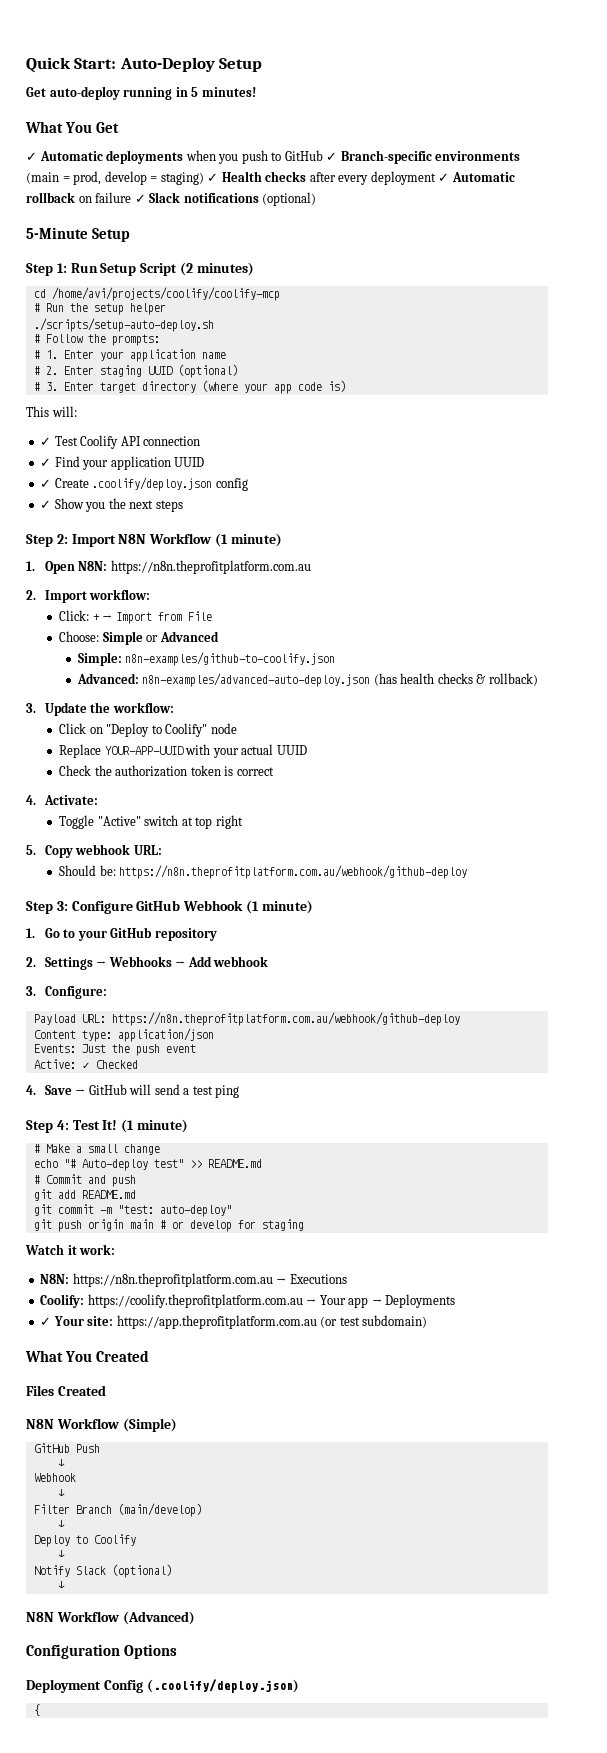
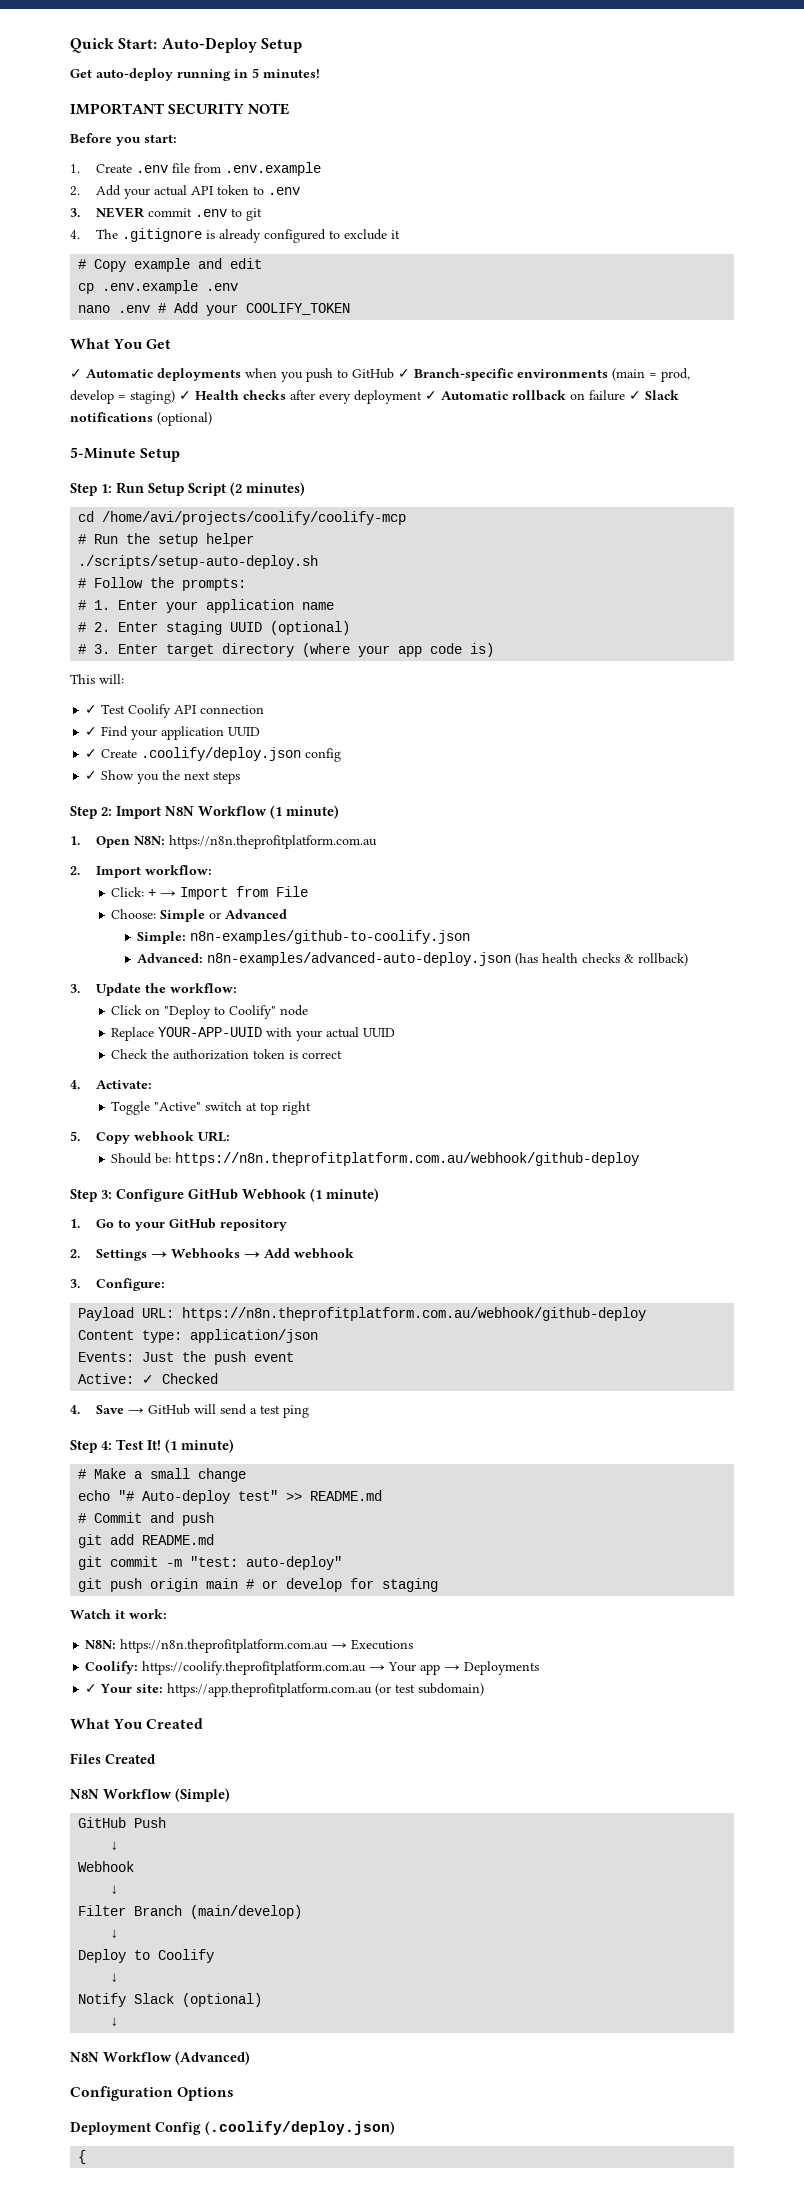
(256, 92) none -> [70,103,290,115] [70,133,177,146] [70,162,322,176] [70,185,301,199] [70,207,263,221] [70,228,401,243] [78,258,263,272] [78,280,239,294] [78,302,351,316] // IMPORTANT SECURITY NOTE // Before you start: // 1. Create .env file from .env.example // 2. Add your actual API token to .env // 3. NEVER commit .env to git // 4. The .gitignore is already configured to exclude it // # Copy example and edit // cp .env.example .env // nano .env # Add your COOLIFY_TOKEN

